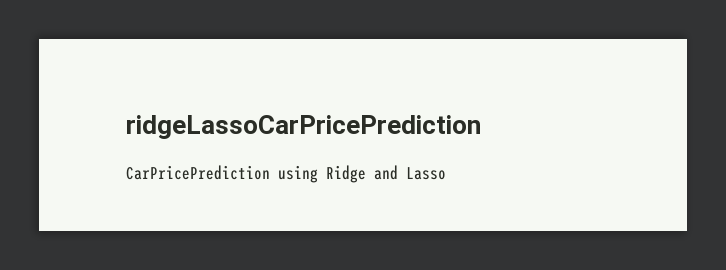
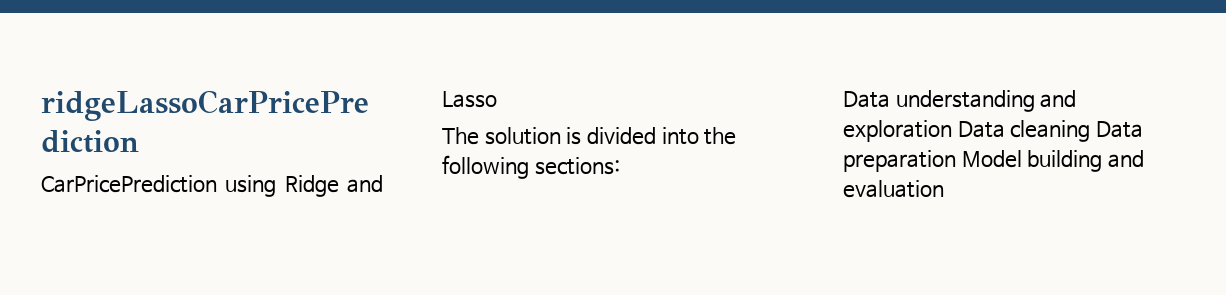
(446, 173) none -> [442,127,737,145] [442,155,620,179] [843,90,1077,112] [843,120,1143,142] [843,150,1144,172] [843,180,944,198] // The solution is divided into the following sections: // Data understanding and exploration Data cleaning Data preparation Model building and evaluation

